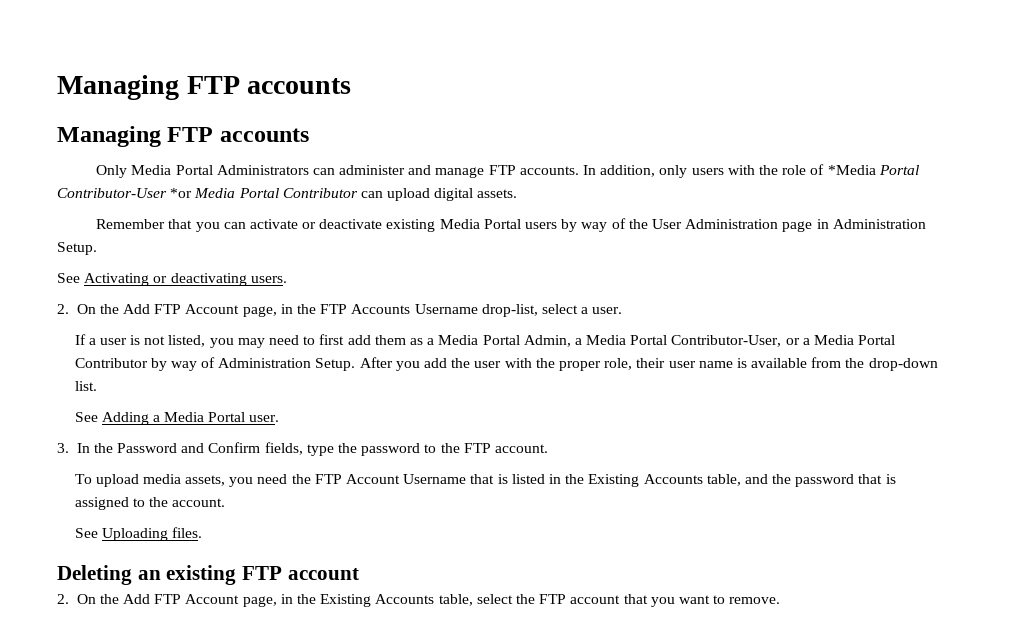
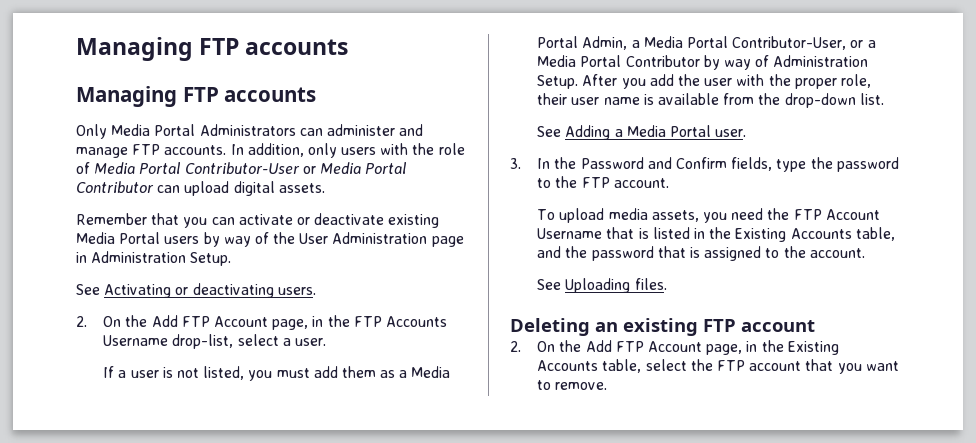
[827,165,876,175] *Media -> [94,162,136,174] Media
[170,188,193,198] *or -> [302,166,316,174] or
[237,334,345,348] may need to first -> [276,368,310,378] must

